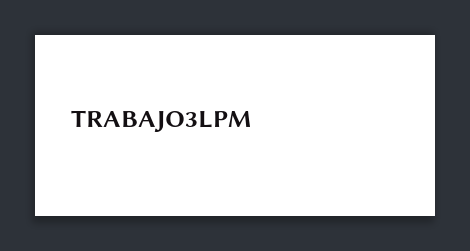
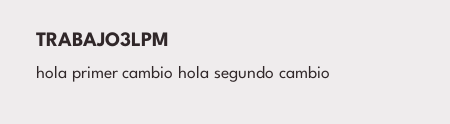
(251, 121) none -> [36,65,330,82] // hola primer cambio hola segundo cambio

